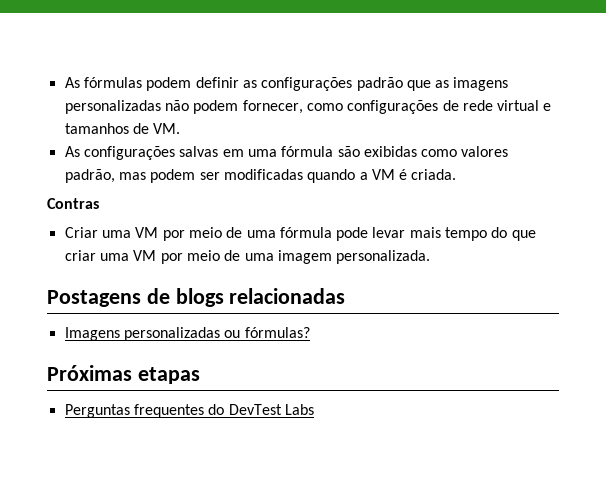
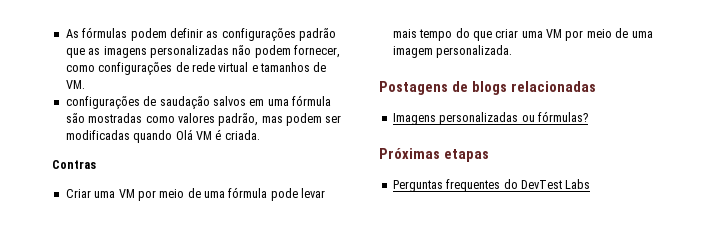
[64,146,219,160] As configurações salvas -> [65,96,246,109] configurações de saudação salvos
[363,146,417,157] exibidas -> [88,113,143,123] mostradas
[359,172,368,180] a -> [175,129,193,140] Olá

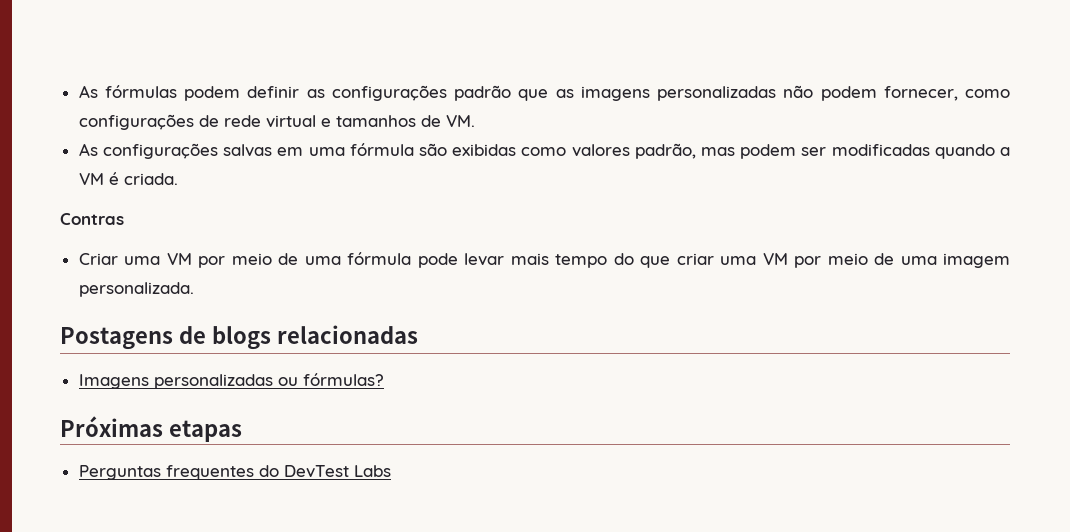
[65,96,246,109] configurações de saudação salvos -> [78,143,273,159] As configurações salvas
[88,113,143,123] mostradas -> [452,144,517,156] exibidas
[175,129,193,140] Olá -> [999,147,1010,156] a

